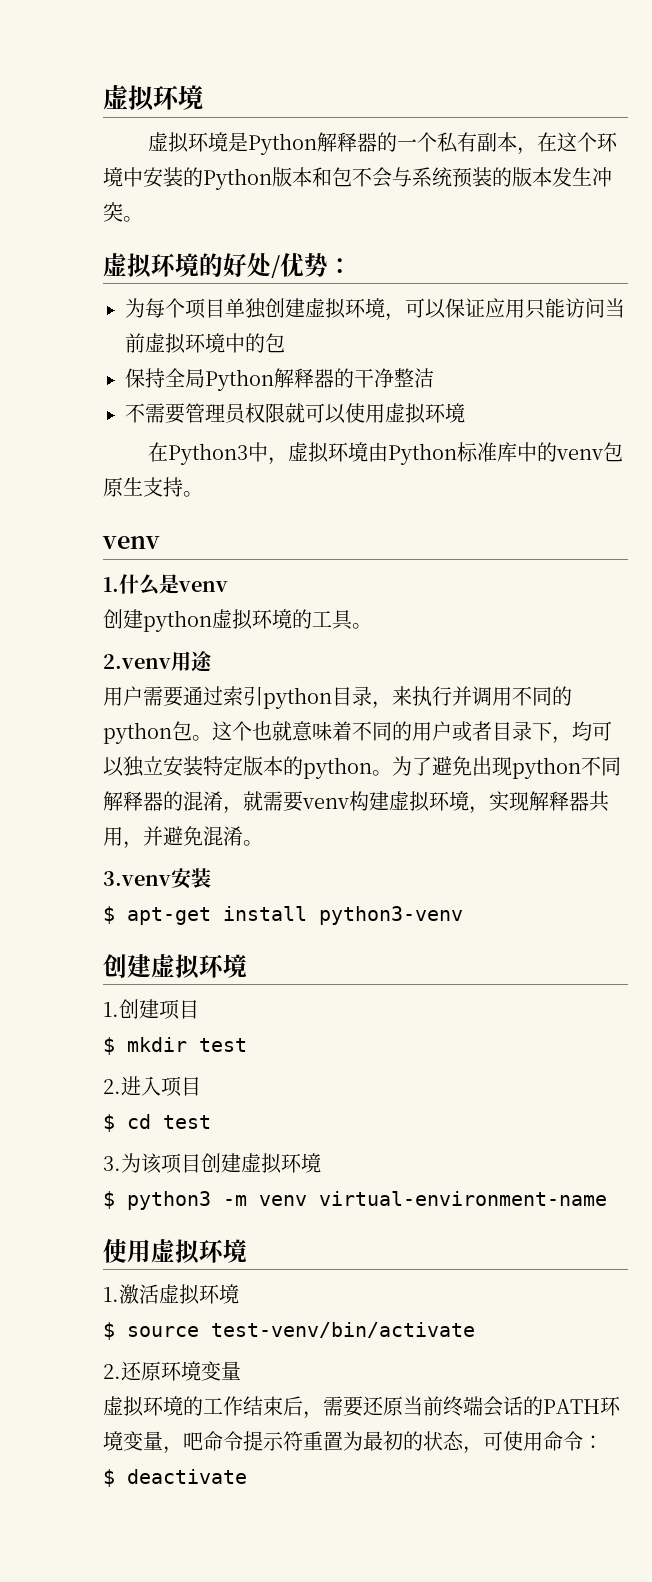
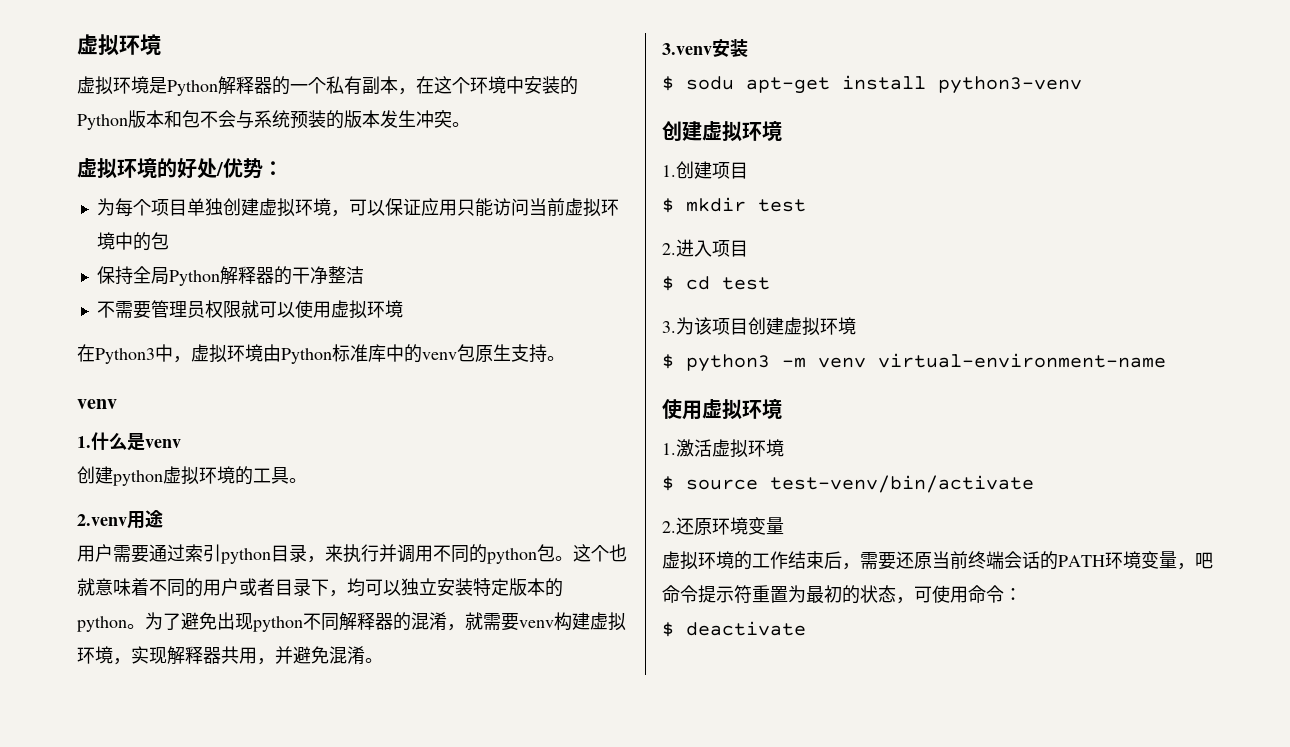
(115, 915) none -> [686,76,734,90] sodu

